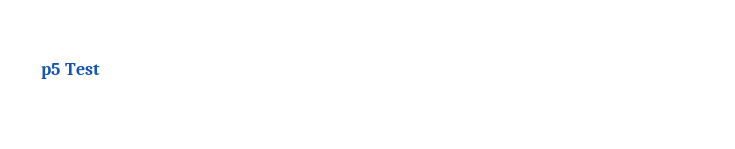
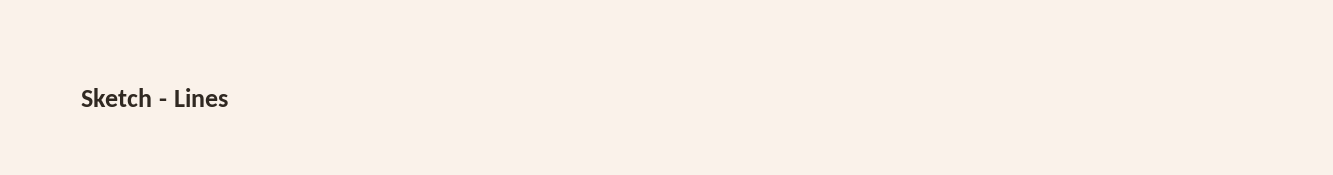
[41,63,100,79] p5 Test -> [81,88,229,107] Sketch - Lines

